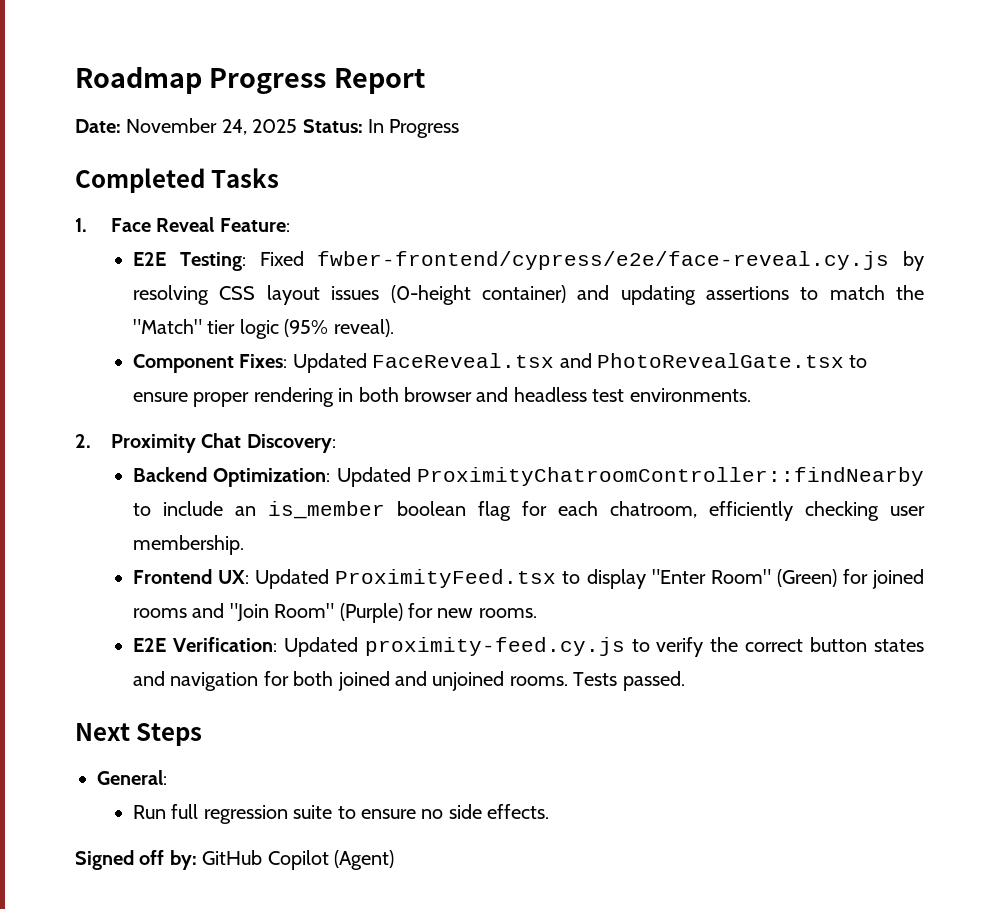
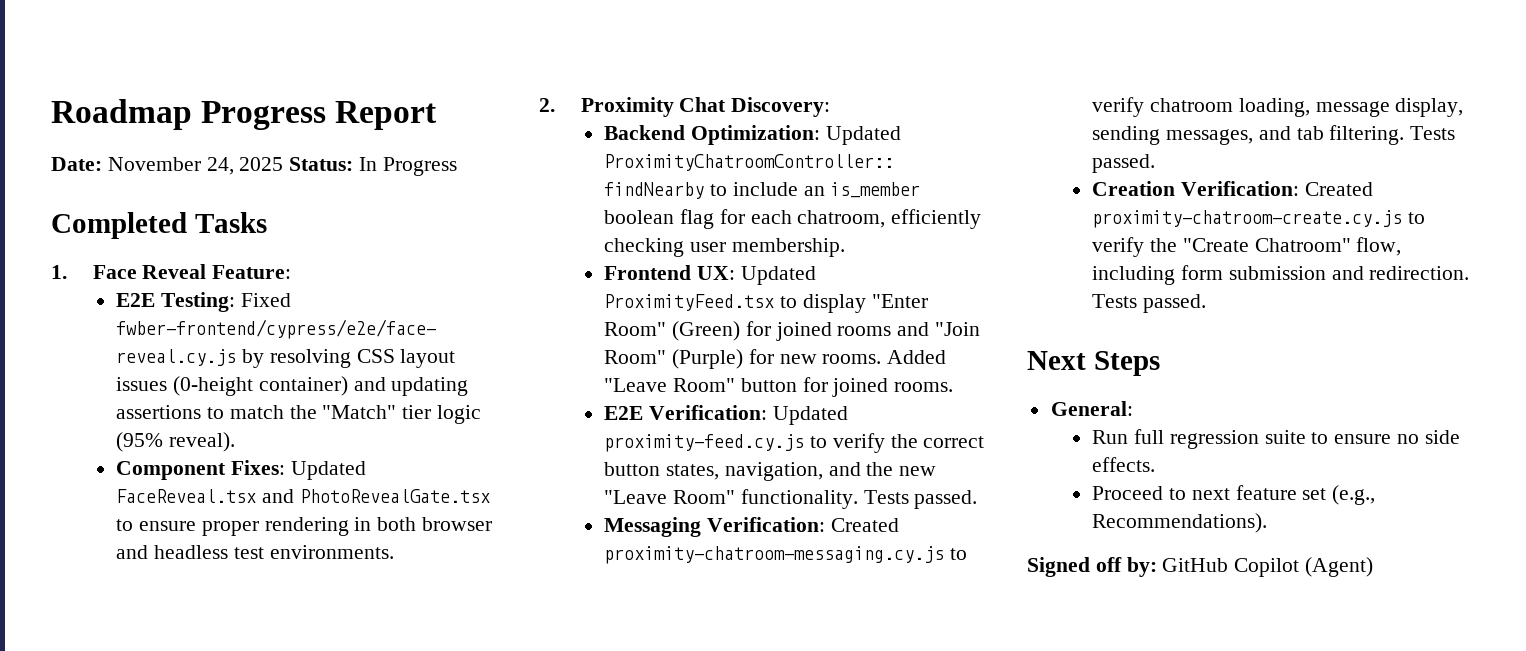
(537, 613) none -> [887,350,947,364] [604,377,954,397] Added "Leave Room" button for joined rooms.
[873,639,924,652] [133,671,568,691] states and navigation for both joined and unjoined rooms. -> [665,462,937,481] [604,489,978,509] [604,517,899,537] [604,546,967,564] [1092,97,1464,117] [1092,125,1456,145] [1092,154,1156,173] [1092,181,1373,196] [1092,210,1425,228] [1092,237,1402,257] [1092,265,1470,285] states, navigation, and the new "Leave Room" functionality. Tests passed. // Messaging Verification: Created proximity-chatroom-messaging.cy.js to verify chatroom loading, message display, sending messages, and tab filtering. Tests passed. // Creation Verification: Created proximity-chatroom-create.cy.js to verify the "Create Chatroom" flow, including form submission and redirection.
(550, 811) none -> [1092,485,1376,505] [1092,513,1268,533] // Proceed to next feature set (e.g., Recommendations).

